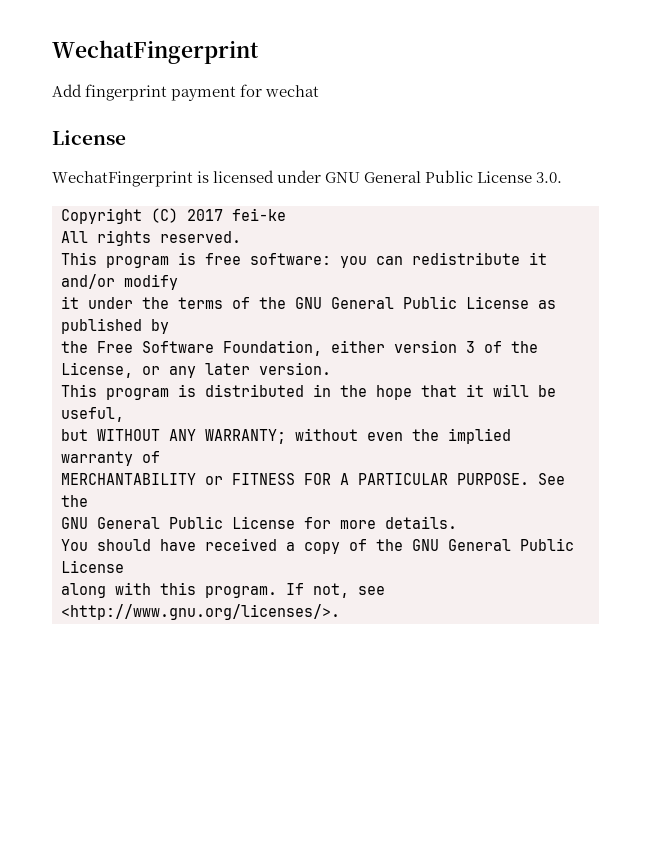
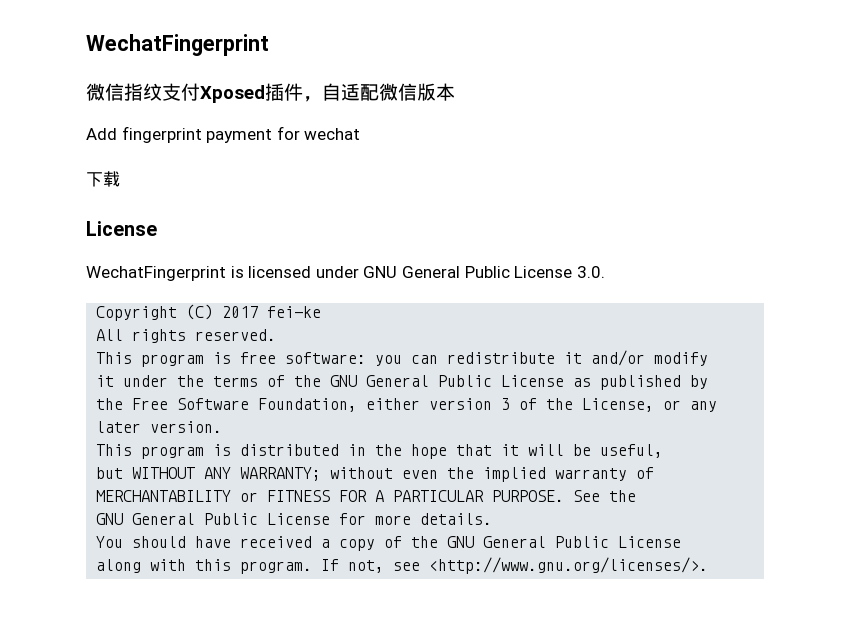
[52,40,259,64] WechatFingerprint -> [86,34,269,56] [86,83,455,103] WechatFingerprint // 微信指纹支付Xposed插件，自适配微信版本
(320, 91) none -> [86,171,120,187] // 下载

